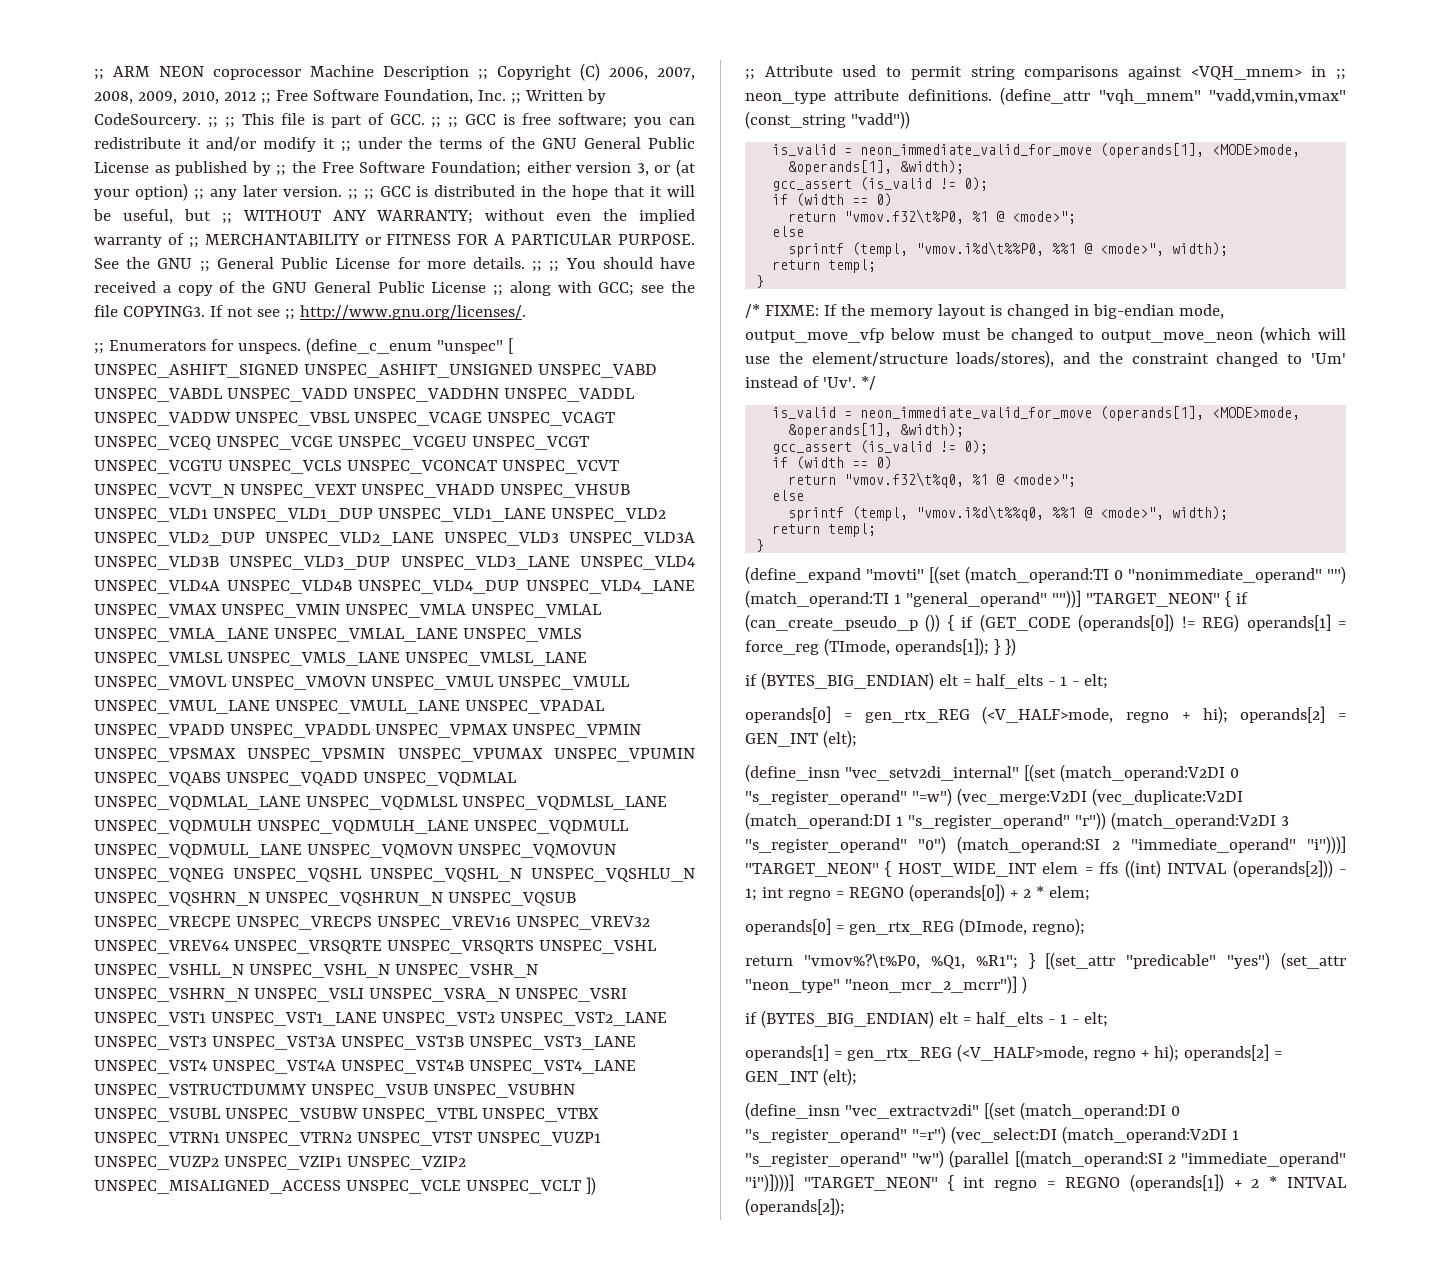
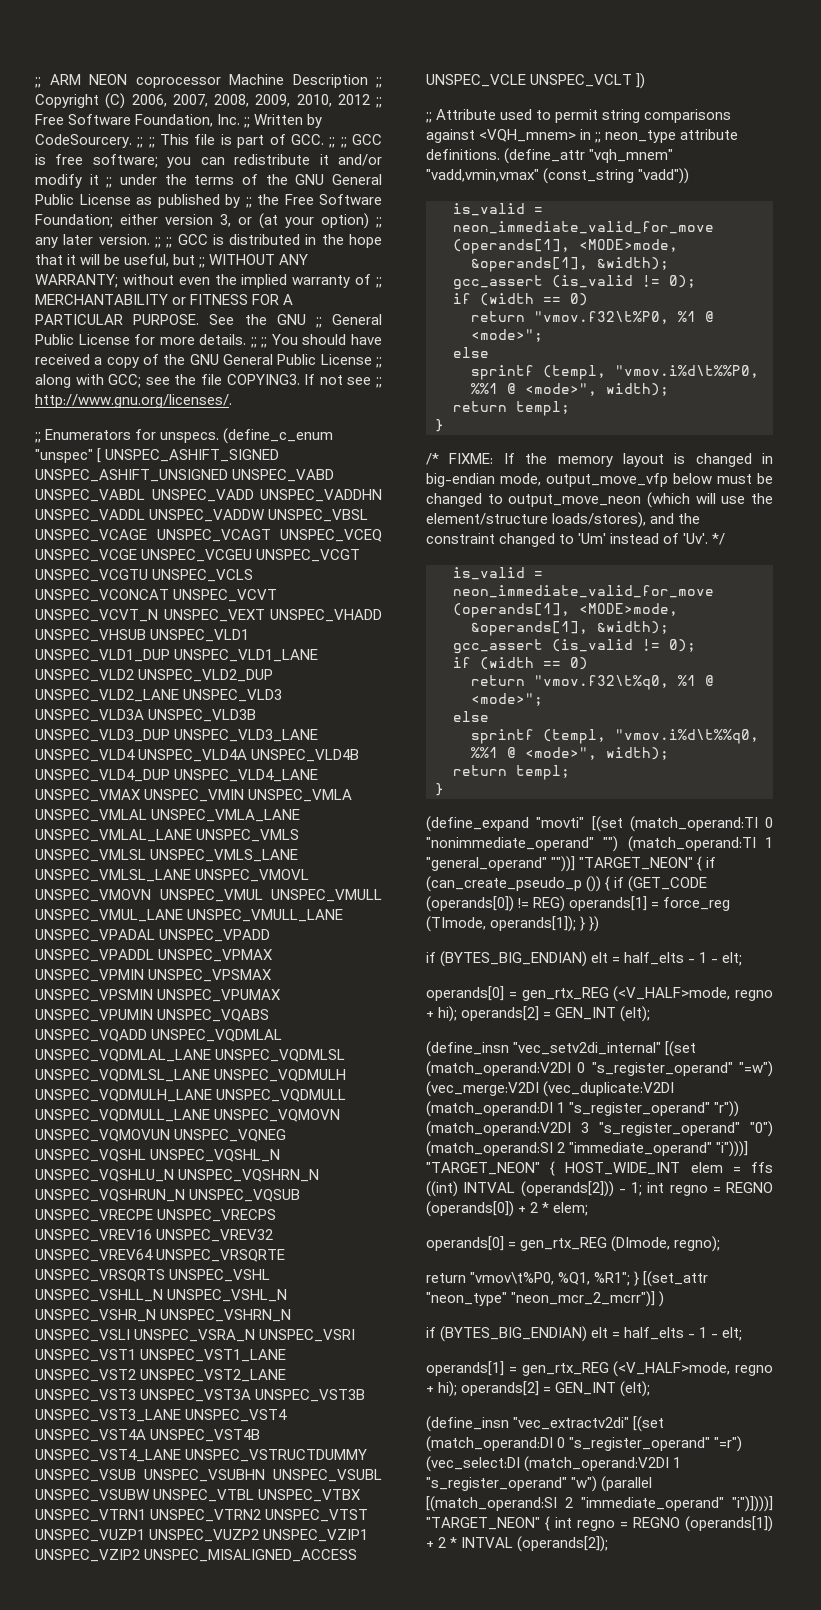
[803,954,920,969] "vmov%?\t%P0, -> [470,1272,555,1285] "vmov\t%P0,
[1126,952,1346,970] "predicable" "yes") (set_attr -> (709, 1279) none

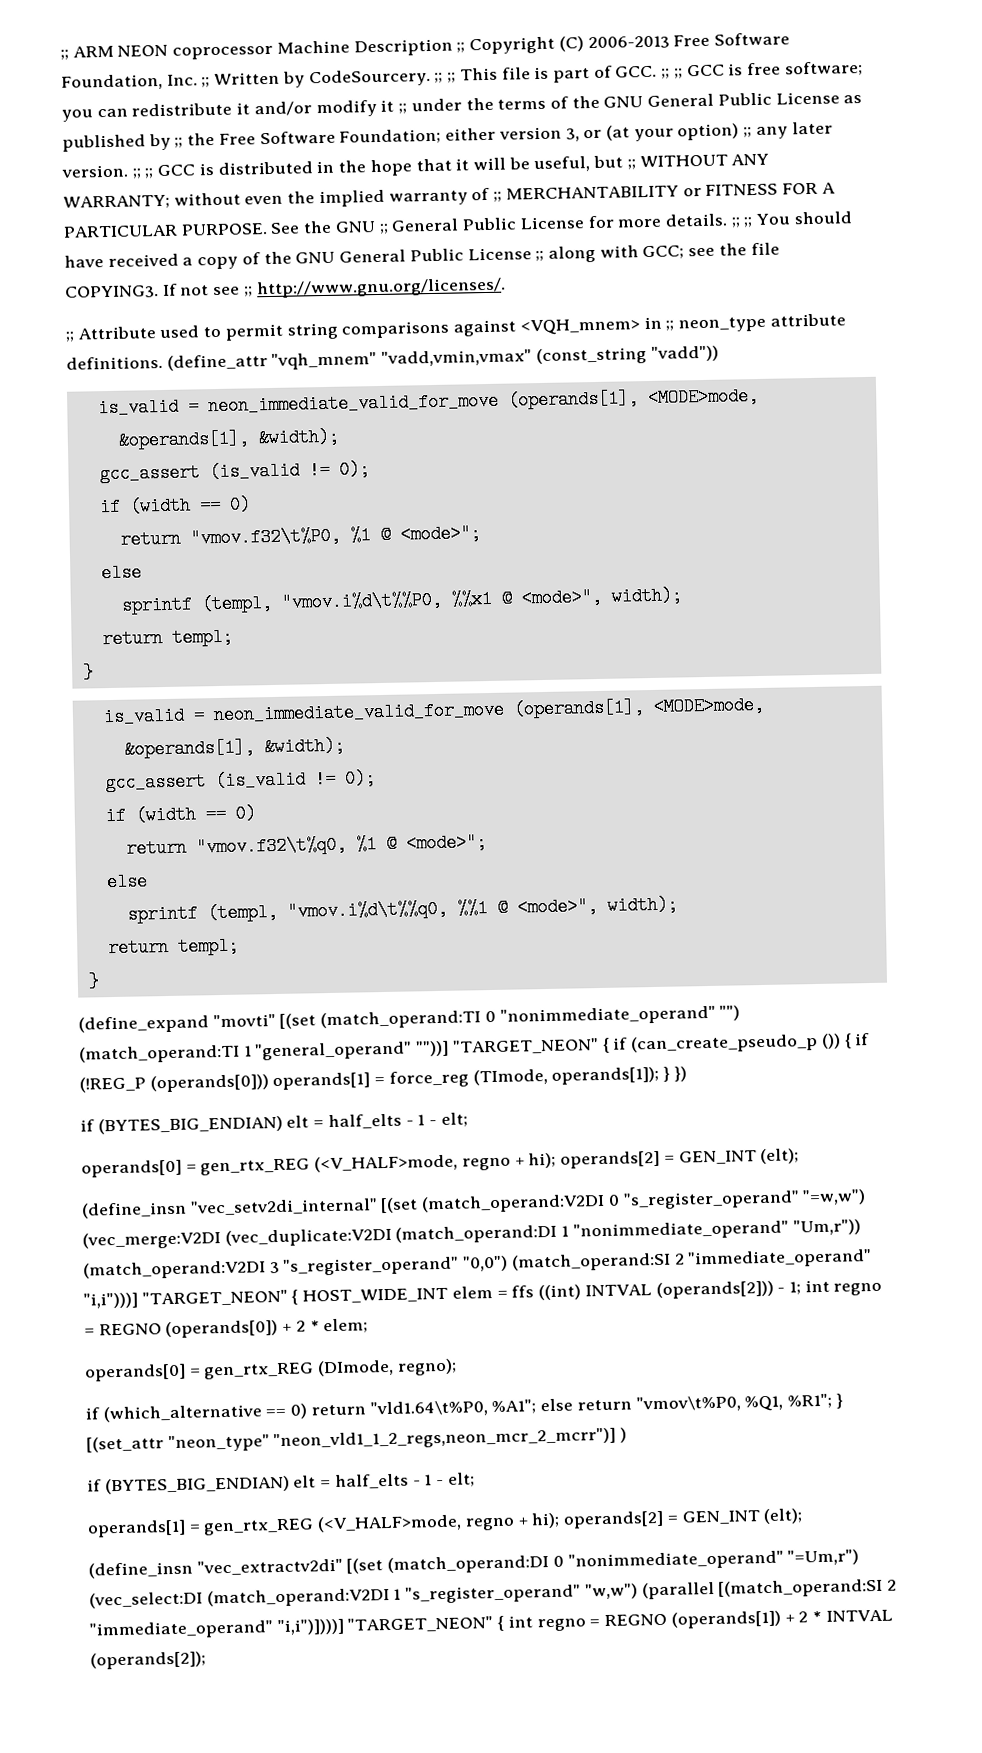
[131,94,382,108] 2006, 2007, 2008, 2009, 2010, 2012 ;; -> [587,35,670,50] 2006-2013
[35,428,334,444] [35,448,280,463] [35,469,335,482] [35,489,382,502] [35,509,369,522] [35,529,382,542] [35,549,361,562] [35,569,254,582] [35,589,278,602] [35,609,382,622] [35,629,250,642] [35,649,319,662] [35,669,274,682] [35,689,283,702] [35,709,257,722] [35,729,319,742] [35,749,360,762] [35,769,319,782] [35,789,353,802] [35,809,301,822] [35,829,300,842] [35,849,299,862] [35,869,310,882] [35,889,382,902] [35,909,344,922] [35,929,271,942] [35,949,274,962] [35,969,273,982] [35,989,282,1002] [35,1009,270,1022] [35,1029,283,1042] [35,1049,346,1062] [35,1069,347,1082] [35,1089,347,1102] [35,1109,341,1122] [35,1129,287,1142] [35,1149,281,1162] [35,1169,320,1182] [35,1189,301,1202] [35,1209,277,1222] [35,1229,274,1242] [35,1249,286,1262] [35,1269,271,1282] [35,1289,288,1302] [35,1309,292,1322] [35,1329,356,1342] [35,1349,287,1362] [35,1369,287,1382] [35,1389,366,1402] [35,1409,288,1422] [35,1429,261,1442] [35,1449,368,1462] [35,1469,382,1482] [35,1489,362,1502] [35,1509,369,1522] [35,1529,369,1542] [35,1549,358,1562] [426,73,646,89] // ;; Enumerators for unspecs. (define_c_enum "unspec" [ UNSPEC_ASHIFT_SIGNED UNSPEC_ASHIFT_UNSIGNED UNSPEC_VABD UNSPEC_VABDL UNSPEC_VADD UNSPEC_VADDHN UNSPEC_VADDL UNSPEC_VADDW UNSPEC_VBSL UNSPEC_VCAGE UNSPEC_VCAGT UNSPEC_VCEQ UNSPEC_VCGE UNSPEC_VCGEU UNSPEC_VCGT UNSPEC_VCGTU UNSPEC_VCLS UNSPEC_VCONCAT UNSPEC_VCVT UNSPEC_VCVT_N UNSPEC_VEXT UNSPEC_VHADD UNSPEC_VHSUB UNSPEC_VLD1 UNSPEC_VLD1_DUP UNSPEC_VLD1_LANE UNSPEC_VLD2 UNSPEC_VLD2_DUP UNSPEC_VLD2_LANE UNSPEC_VLD3 UNSPEC_VLD3A UNSPEC_VLD3B UNSPEC_VLD3_DUP UNSPEC_VLD3_LANE UNSPEC_VLD4 UNSPEC_VLD4A UNSPEC_VLD4B UNSPEC_VLD4_DUP UNSPEC_VLD4_LANE UNSPEC_VMAX UNSPEC_VMIN UNSPEC_VMLA UNSPEC_VMLAL UNSPEC_VMLA_LANE UNSPEC_VMLAL_LANE UNSPEC_VMLS UNSPEC_VMLSL UNSPEC_VMLS_LANE UNSPEC_VMLSL_LANE UNSPEC_VMOVL UNSPEC_VMOVN UNSPEC_VMUL UNSPEC_VMULL UNSPEC_VMUL_LANE UNSPEC_VMULL_LANE UNSPEC_VPADAL UNSPEC_VPADD UNSPEC_VPADDL UNSPEC_VPMAX UNSPEC_VPMIN UNSPEC_VPSMAX UNSPEC_VPSMIN UNSPEC_VPUMAX UNSPEC_VPUMIN UNSPEC_VQABS UNSPEC_VQADD UNSPEC_VQDMLAL UNSPEC_VQDMLAL_LANE UNSPEC_VQDMLSL UNSPEC_VQDMLSL_LANE UNSPEC_VQDMULH UNSPEC_VQDMULH_LANE UNSPEC_VQDMULL UNSPEC_VQDMULL_LANE UNSPEC_VQMOVN UNSPEC_VQMOVUN UNSPEC_VQNEG UNSPEC_VQSHL UNSPEC_VQSHL_N UNSPEC_VQSHLU_N UNSPEC_VQSHRN_N UNSPEC_VQSHRUN_N UNSPEC_VQSUB UNSPEC_VRECPE UNSPEC_VRECPS UNSPEC_VREV16 UNSPEC_VREV32 UNSPEC_VREV64 UNSPEC_VRSQRTE UNSPEC_VRSQRTS UNSPEC_VSHL UNSPEC_VSHLL_N UNSPEC_VSHL_N UNSPEC_VSHR_N UNSPEC_VSHRN_N UNSPEC_VSLI UNSPEC_VSRA_N UNSPEC_VSRI UNSPEC_VST1 UNSPEC_VST1_LANE UNSPEC_VST2 UNSPEC_VST2_LANE UNSPEC_VST3 UNSPEC_VST3A UNSPEC_VST3B UNSPEC_VST3_LANE UNSPEC_VST4 UNSPEC_VST4A UNSPEC_VST4B UNSPEC_VST4_LANE UNSPEC_VSTRUCTDUMMY UNSPEC_VSUB UNSPEC_VSUBHN UNSPEC_VSUBL UNSPEC_VSUBW UNSPEC_VTBL UNSPEC_VTBX UNSPEC_VTRN1 UNSPEC_VTRN2 UNSPEC_VTST UNSPEC_VUZP1 UNSPEC_VUZP2 UNSPEC_VZIP1 UNSPEC_VZIP2 UNSPEC_MISALIGNED_ACCESS UNSPEC_VCLE UNSPEC_VCLT ]) -> (506, 288) none
[471,383,669,396] [453,401,570,416] [435,419,444,432] [426,453,773,467] [426,473,773,487] [426,492,773,508] [426,512,701,528] [426,533,726,547] %%1 @ <mode>", width); // return templ; // } // /* FIXME: If the memory layout is changed in big-endian mode, output_move_vfp below must be changed to output_move_neon (which will use the element/structure loads/stores), and the constraint changed to 'Um' instead of 'Uv'. */ -> [450,586,682,609] [101,627,233,649] [81,663,94,682] %%x1 @ <mode>", width); // return templ; // }
[628,876,708,892] [426,896,566,912] (GET_CODE (operands[0]) != REG) -> [79,1074,269,1093] (!REG_P (operands[0]))
[739,1061,773,1077] "=w") -> [802,1189,867,1206] "=w,w")
[569,1101,740,1117] "s_register_operand" "r")) -> [572,1219,861,1241] "nonimmediate_operand" "Um,r"))
[750,1121,773,1137] "0") -> [463,1255,509,1272] "0,0")
[716,1141,749,1157] "i")))] -> [83,1292,138,1309] "i,i")))]
(721, 1244) none -> [85,1398,574,1423] if (which_alternative == 0) return "vld1.64\t%P0, %A1"; else
[511,1291,656,1307] "neon_mcr_2_mcrr")] -> [273,1427,617,1451] "neon_vld1_1_2_regs,neon_mcr_2_mcrr")]
[569,1436,743,1452] "s_register_operand" "=r") -> [567,1549,860,1571] "nonimmediate_operand" "=Um,r")
[571,1476,598,1492] "w") -> [584,1583,638,1600] "w,w")
[732,1496,773,1512] "i")])))] -> [276,1618,344,1636] "i,i")])))]

